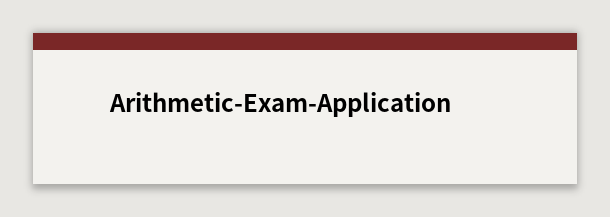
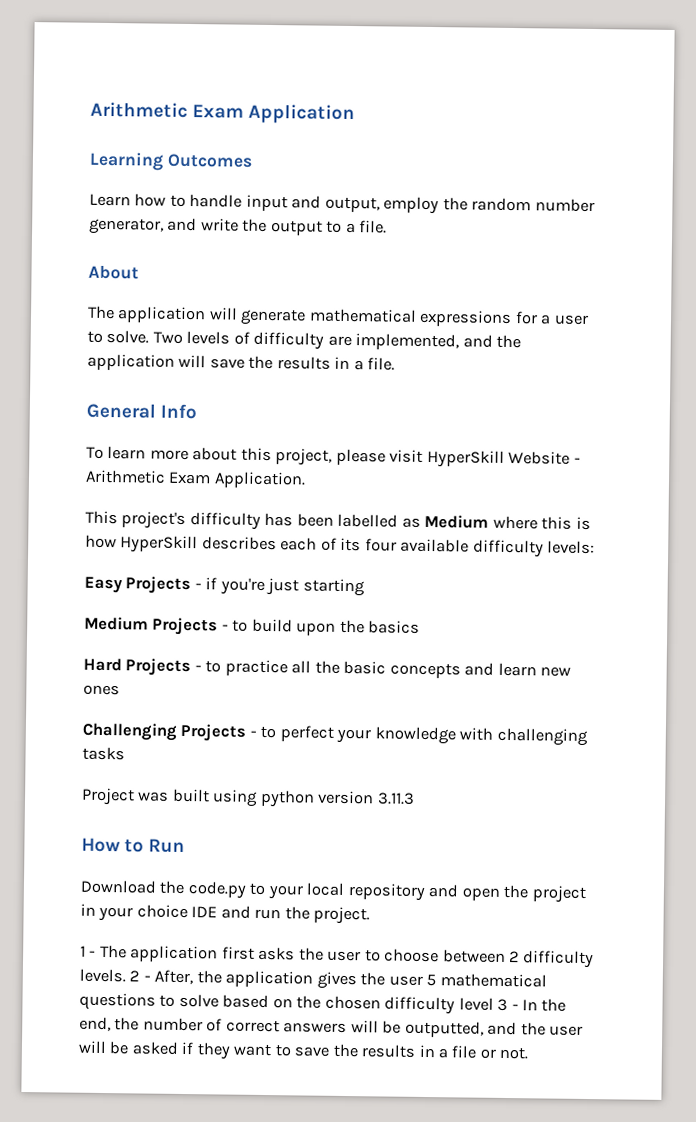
[109,92,451,117] Arithmetic-Exam-Application -> [90,101,356,125] [89,151,253,171] [89,193,595,215] [89,217,388,236] [88,265,139,280] [87,305,589,328] [87,329,522,351] [87,353,396,371] [86,402,198,420] [86,446,581,468] [85,469,306,489] [85,510,591,531] [85,534,596,558] [84,576,365,597] [84,616,421,636] [83,657,572,679] [83,684,120,696] [82,722,588,746] [82,746,125,761] [81,787,415,808] [81,837,186,854] [80,879,586,903] [80,903,371,925] [80,944,595,969] [79,968,547,990] [79,992,567,1015] [79,1016,584,1038] [78,1040,529,1060] Arithmetic Exam Application // Learning Outcomes // Learn how to handle input and output, employ the random number generator, and write the output to a file. // About // The application will generate mathematical expressions for a user to solve. Two levels of difficulty are implemented, and the application will save the results in a file. // General Info // To learn more about this project, please visit HyperSkill Website - Arithmetic Exam Application. // This project's difficulty has been labelled as Medium where this is how HyperSkill describes each of its four available difficulty levels: // Easy Projects - if you're just starting // Medium Projects - to build upon the basics // Hard Projects - to practice all the basic concepts and learn new ones // Challenging Projects - to perfect your knowledge with challenging tasks // Project was built using python version 3.11.3 // How to Run // Download the code.py to your local repository and open the project in your choice IDE and run the project. // 1 - The application first asks the user to choose between 2 difficulty levels. 2 - After, the application gives the user 5 mathematical questions to solve based on the chosen difficulty level 3 - In the end, the number of correct answers will be outputted, and the user will be asked if they want to save the results in a file or not.

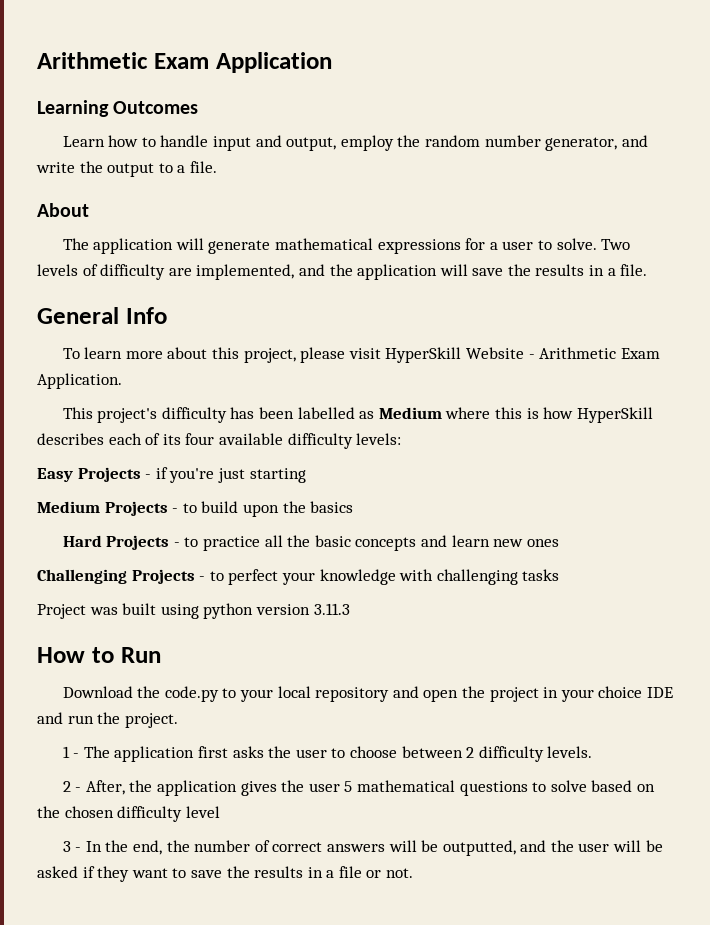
(126, 975) none -> (593, 752) //
(494, 1004) none -> (220, 812) //

